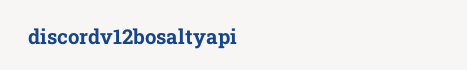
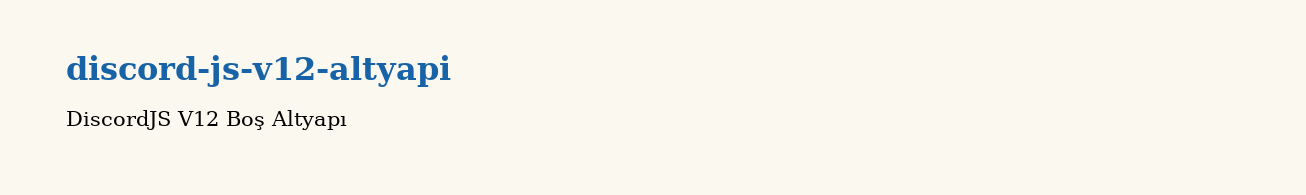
[28,28,237,49] discordv12bosaltyapi -> [66,55,451,87] [66,110,347,130] discord-js-v12-altyapi // DiscordJS V12 Boş Altyapı

